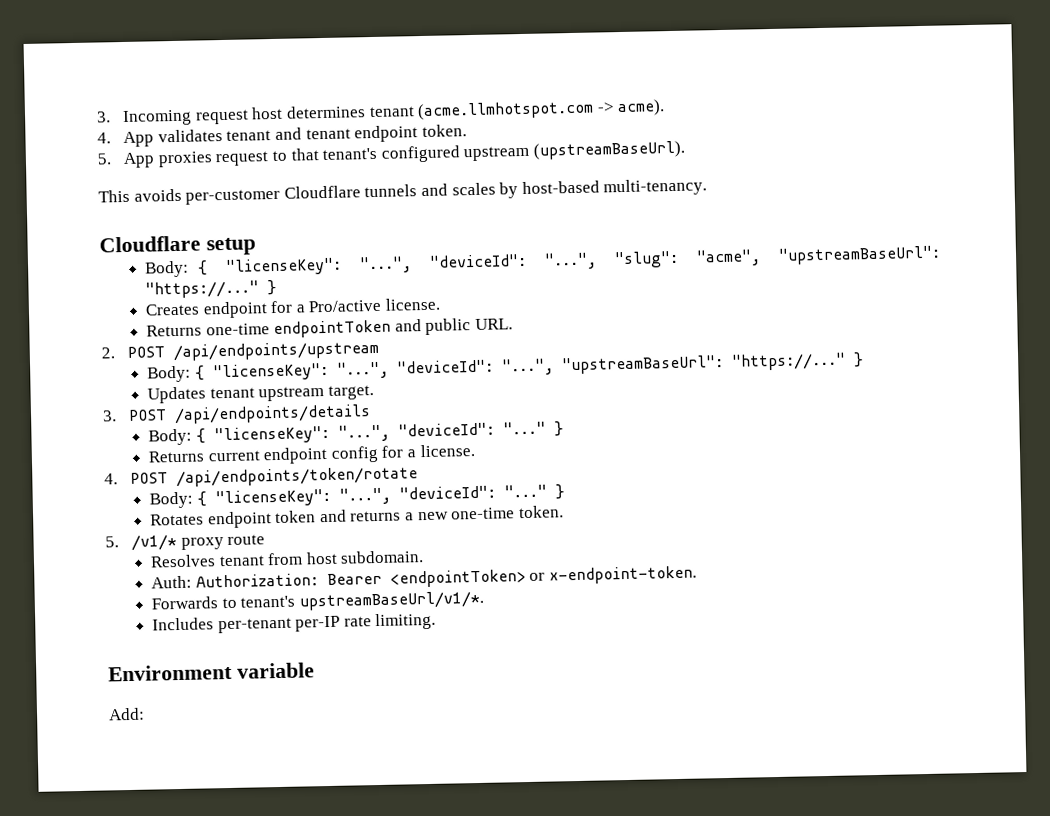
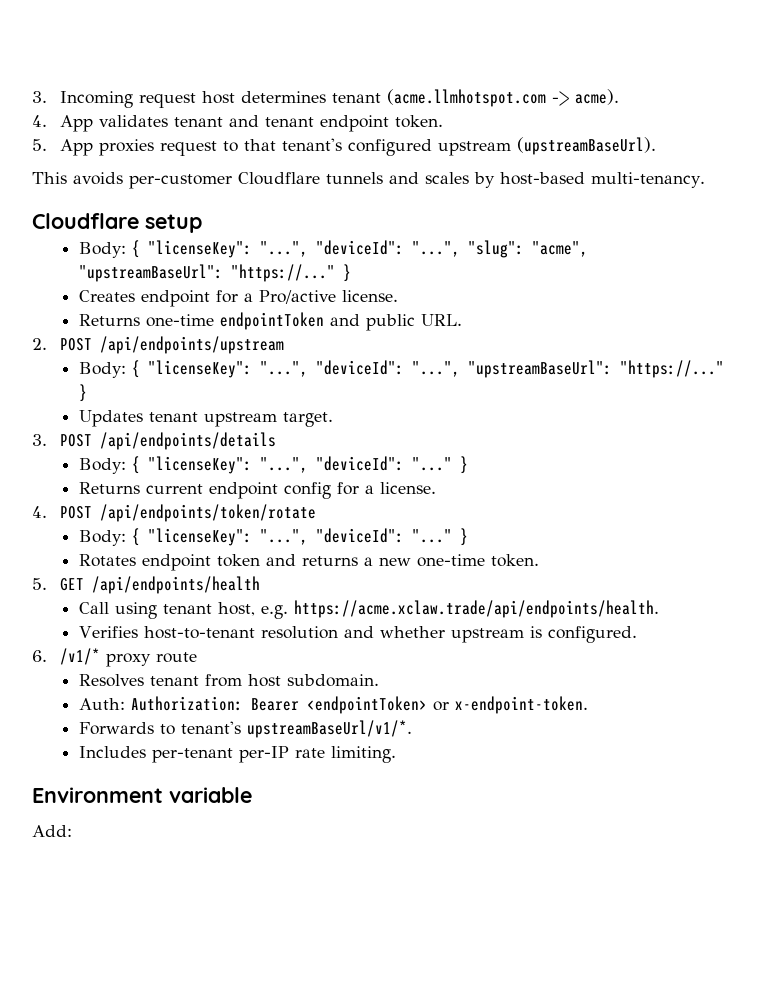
(119, 542) none -> [59,576,260,594] [79,600,660,619] [79,626,638,643] [32,650,47,662] GET /api/endpoints/health // Call using tenant host, e.g. https://acme.xclaw.trade/api/endpoints/health. // Verifies host-to-tenant resolution and whether upstream is configured. // 6.

